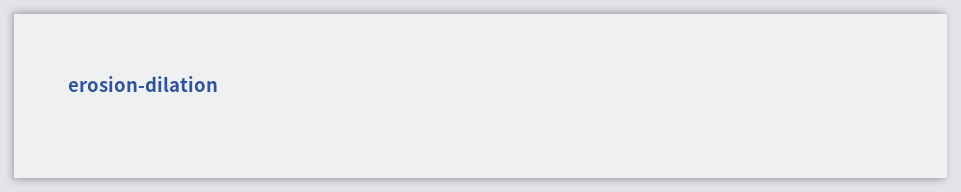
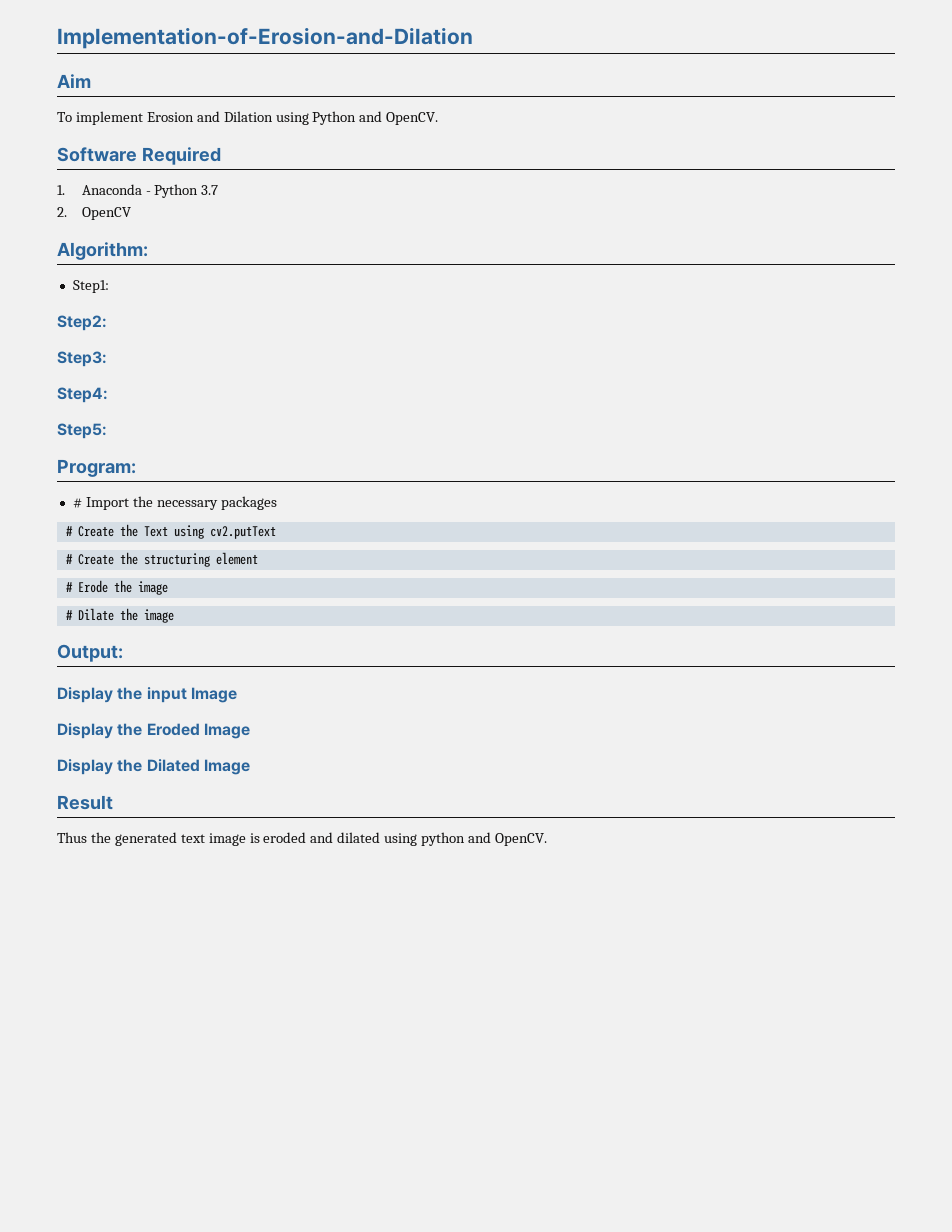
[68,76,218,92] erosion-dilation -> [57,27,473,49] [57,74,91,88] [57,111,439,125] [57,147,221,165] [57,184,219,198] [57,207,131,220] [57,242,148,260] [72,280,109,293] [57,315,107,331] [57,351,107,367] [57,387,108,403] [57,423,107,439] [57,459,136,477] [72,496,277,510] [65,524,276,539] [65,552,258,567] [65,580,168,595] [65,608,174,623] [57,644,123,662] [57,687,237,703] [57,723,250,739] [57,759,250,775] [57,795,113,810] [57,832,547,846] Implementation-of-Erosion-and-Dilation // Aim // To implement Erosion and Dilation using Python and OpenCV. // Software Required // 1. Anaconda - Python 3.7 // 2. OpenCV // Algorithm: // Step1: // Step2: // Step3: // Step4: // Step5: // Program: // # Import the necessary packages // # Create the Text using cv2.putText // # Create the structuring element // # Erode the image // # Dilate the image // Output: // Display the input Image // Display the Eroded Image // Display the Dilated Image // Result // Thus the generated text image is eroded and dilated using python and OpenCV.

